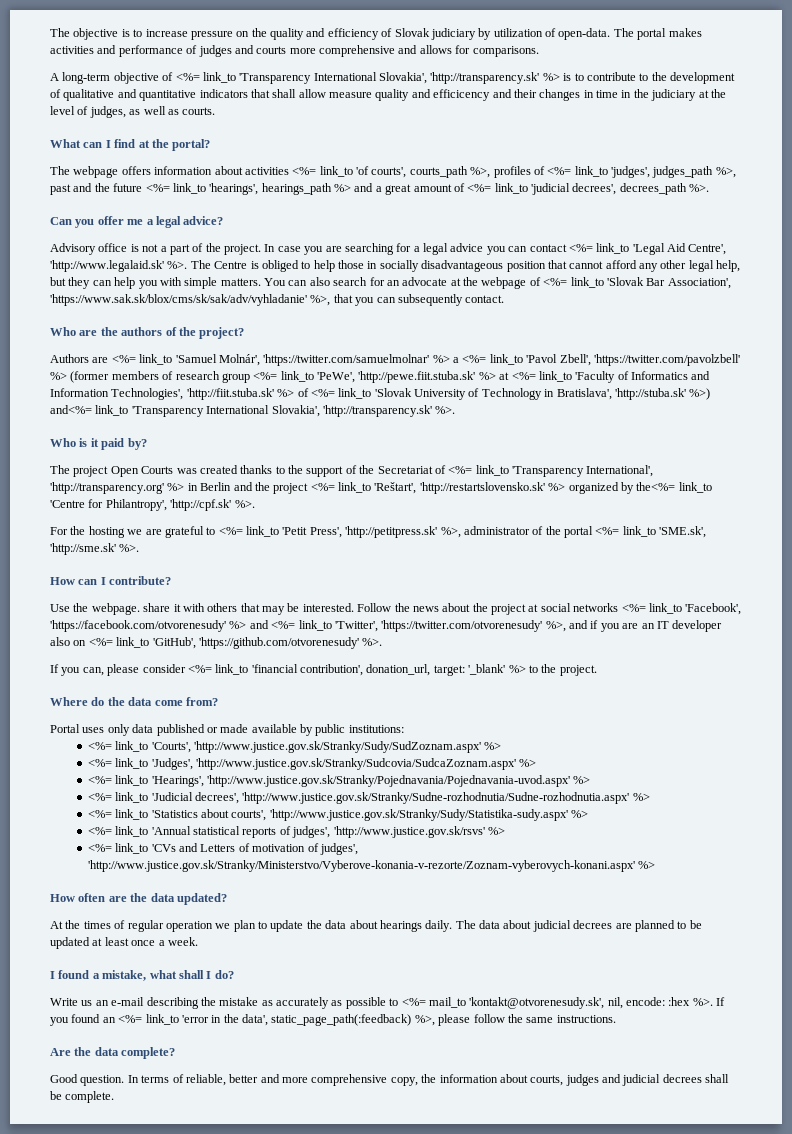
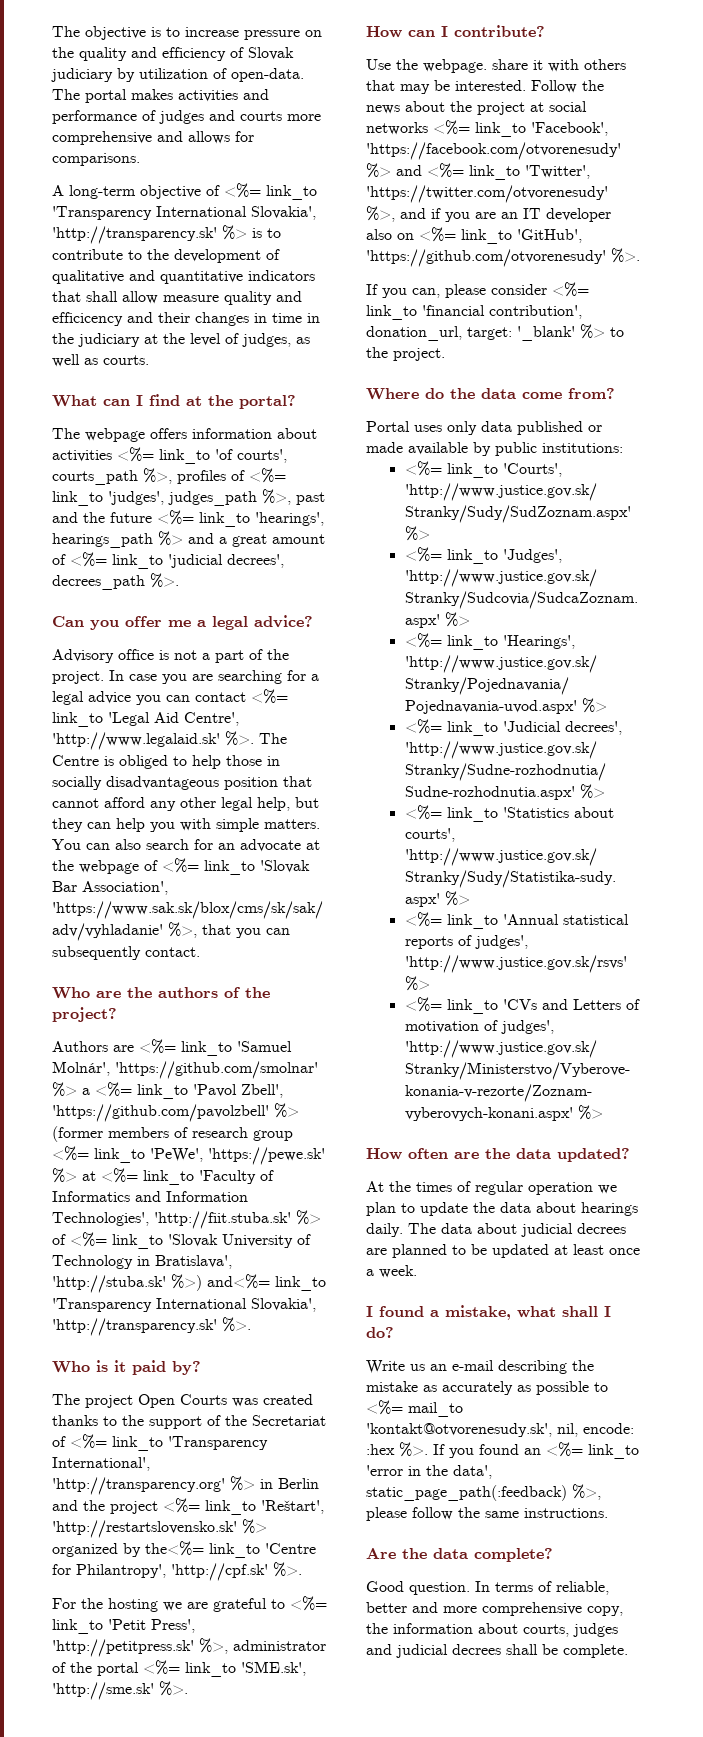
[263,354,430,366] 'https://twitter.com/samuelmolnar' -> [115,1061,318,1079] 'https://github.com/smolnar'
[593,354,740,366] 'https://twitter.com/pavolzbell' -> [52,1104,269,1122] 'https://github.com/pavolzbell'
[358,371,476,383] 'http://pewe.fiit.stuba.sk' -> [208,1147,325,1165] 'https://pewe.sk'

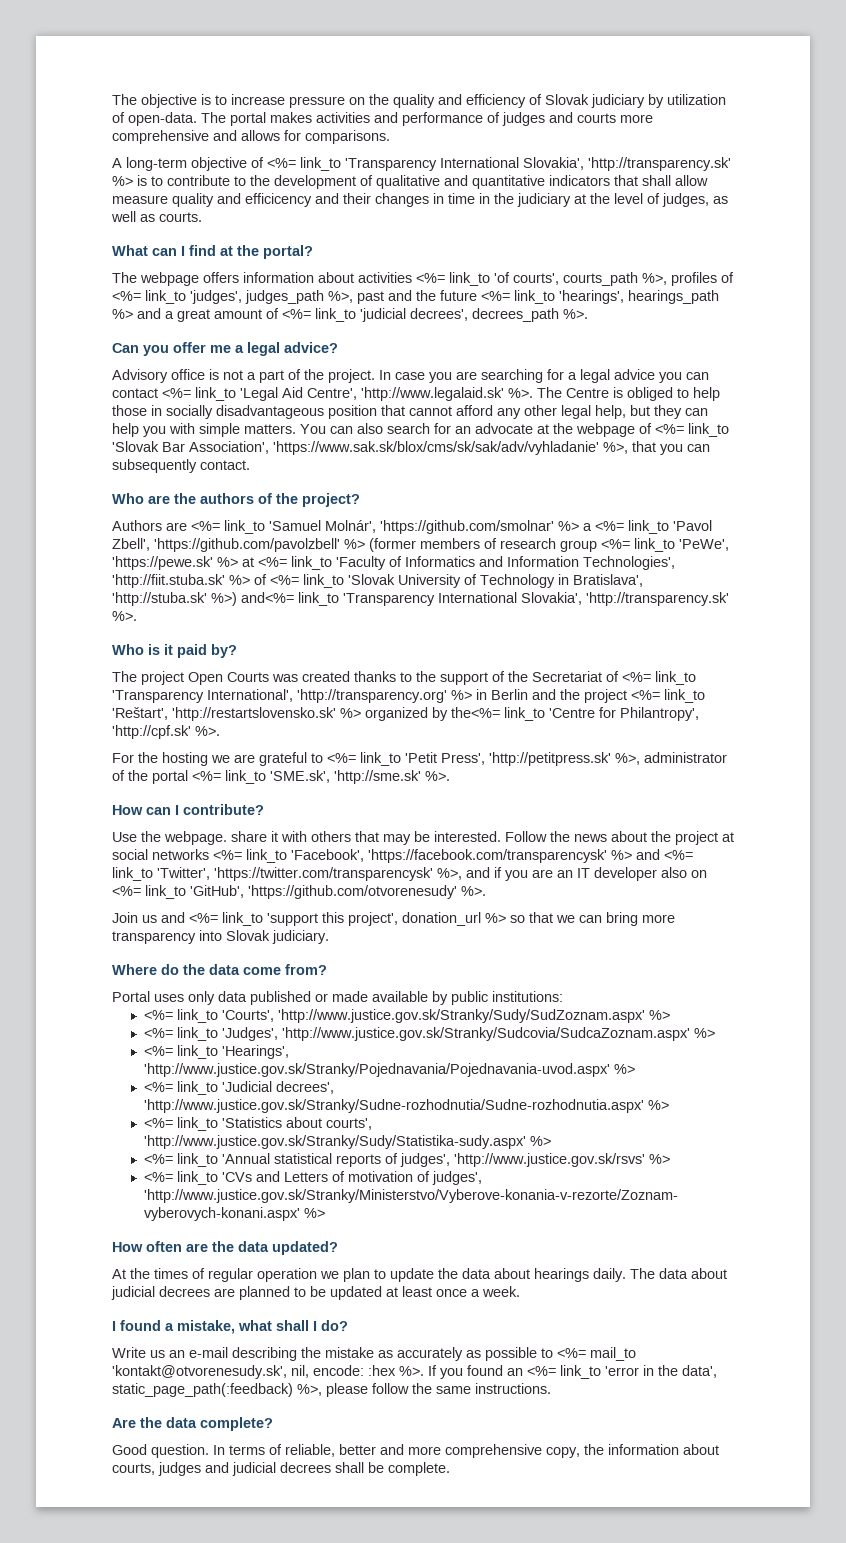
[366,142,621,160] 'https://facebook.com/otvorenesudy' -> [368,849,607,863] 'https://facebook.com/transparencysk'
[366,185,608,203] 'https://twitter.com/otvorenesudy' -> [214,867,433,881] 'https://twitter.com/transparencysk'
[366,282,589,298] [366,305,582,320] [366,324,624,341] [366,347,445,361] If you can, please consider <%= link_to 'financial contribution', donation_url, target: '_blank' %> to the project. -> [112,912,675,926] [112,930,329,944] Join us and <%= link_to 'support this project', donation_url %> so that we can bring more transparency into Slovak judiciary.

